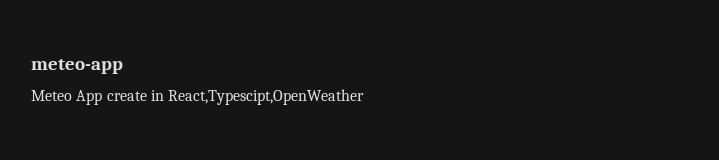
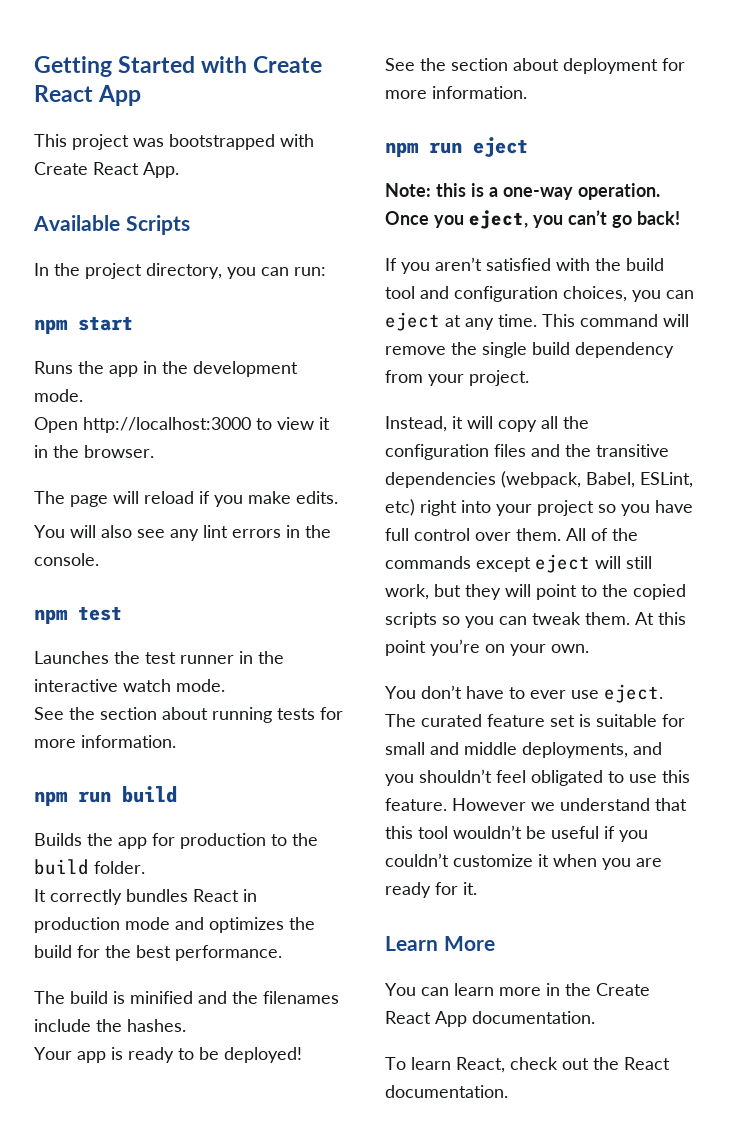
[31,59,123,74] [31,89,365,105] meteo-app // Meteo App create in React,Typescipt,OpenWeather -> [34,56,323,77] [34,85,142,106] [34,134,314,150] [34,162,179,178] [33,215,190,235] [34,263,326,279] [34,316,133,334] [34,361,298,377] [34,389,83,402] [34,417,330,433] [34,445,154,458] [34,491,338,507] [34,525,331,541] [34,553,99,566] [34,606,122,624] [34,651,284,664] [34,679,225,692] [34,707,343,723] [34,735,176,748] [34,786,177,806] [34,833,318,849] [34,859,145,875] [34,889,257,905] [34,917,315,933] [34,945,282,961] [34,991,339,1004] [34,1019,186,1032] [34,1047,302,1063] [385,58,685,74] [385,86,527,99] [385,137,528,157] [385,183,660,200] [385,210,680,229] [385,257,664,274] [385,286,694,302] [385,312,689,331] [385,342,674,358] [385,370,529,386] [385,416,589,432] [385,444,669,460] [385,471,693,488] [385,499,693,516] [385,528,638,541] [385,554,652,573] [385,584,686,600] [385,612,686,628] [385,639,589,656] [385,684,663,703] [385,714,685,727] [385,742,662,758] [385,769,690,786] [385,798,687,811] [385,825,648,842] [385,853,662,870] [385,882,477,898] [385,936,495,951] [385,983,650,996] [385,1011,595,1027] [385,1057,670,1073] [385,1085,508,1098] Getting Started with Create React App // This project was bootstrapped with Create React App. // Available Scripts // In the project directory, you can run: // npm start // Runs the app in the development mode. // Open http://localhost:3000 to view it in the browser. // The page will reload if you make edits. // You will also see any lint errors in the console. // npm test // Launches the test runner in the interactive watch mode. // See the section about running tests for more information. // npm run build // Builds the app for production to the build folder. // It correctly bundles React in production mode and optimizes the build for the best performance. // The build is minified and the filenames include the hashes. // Your app is ready to be deployed! // See the section about deployment for more information. // npm run eject // Note: this is a one-way operation. Once you eject, you can’t go back! // If you aren’t satisfied with the build tool and configuration choices, you can eject at any time. This command will remove the single build dependency from your project. // Instead, it will copy all the configuration files and the transitive dependencies (webpack, Babel, ESLint, etc) right into your project so you have full control over them. All of the commands except eject will still work, but they will point to the copied scripts so you can tweak them. At this point you’re on your own. // You don’t have to ever use eject. The curated feature set is suitable for small and middle deployments, and you shouldn’t feel obligated to use this feature. However we understand that this tool wouldn’t be useful if you couldn’t customize it when you are ready for it. // Learn More // You can learn more in the Create React App documentation. // To learn React, check out the React documentation.

